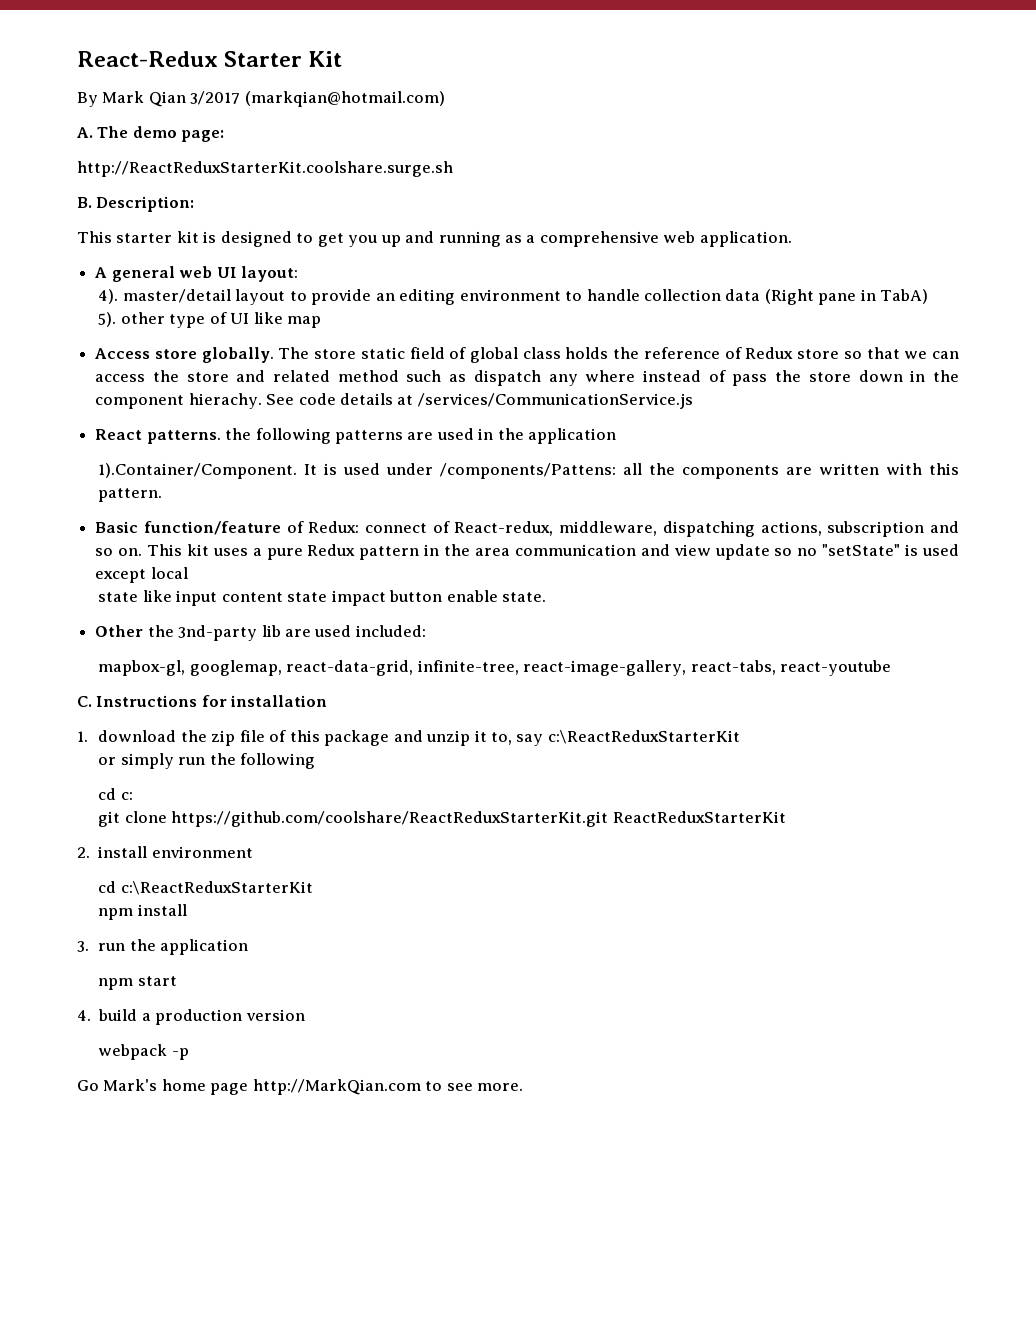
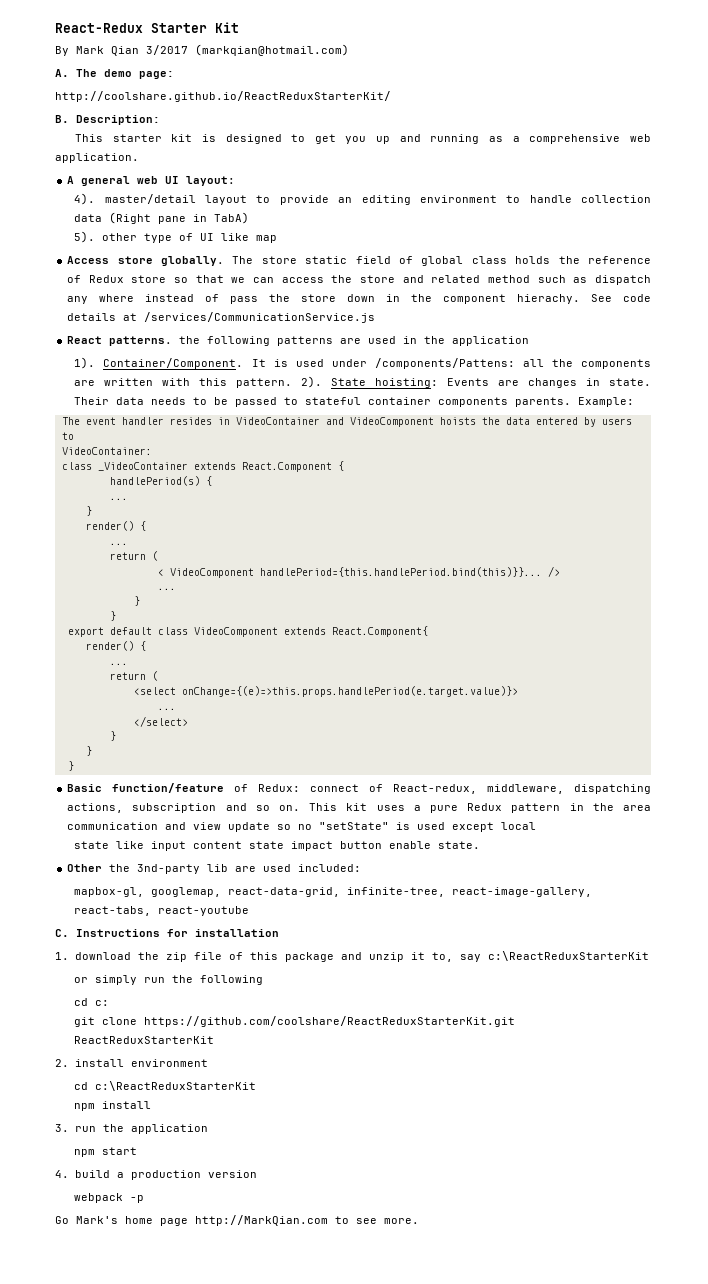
[77,161,453,177] http://ReactReduxStarterKit.coolshare.surge.sh -> [55,91,391,102] http://coolshare.github.io/ReactReduxStarterKit/
[98,463,298,479] 1).Container/Component. -> [74,357,244,369] 1). Container/Component.
(163, 495) none -> [301,376,651,388] [74,397,635,407] [61,417,632,427] [61,432,74,440] [61,447,152,455] [61,461,344,472] [109,476,212,486] [109,498,128,500] [85,506,92,516] [85,521,146,531] [109,543,128,545] [109,551,158,561] [157,566,560,578] [157,588,176,590] [133,596,140,606] [109,611,116,621] [67,626,428,637] [85,641,146,651] [109,663,128,665] [109,671,158,681] [133,686,518,697] [157,708,176,710] [133,716,188,727] [109,731,116,741] [85,746,92,756] [67,761,74,771] 2). State hoisting: Events are changes in state. Their data needs to be passed to stateful container components parents. Example: // The event handler resides in VideoContainer and VideoComponent hoists the data entered by users to // VideoContainer: // class _VideoContainer extends React.Component { // handlePeriod(s) { // ... // } // render() { // ... // return ( // < VideoComponent handlePeriod={this.handlePeriod.bind(this)}}... /> // ... // } // } // export default class VideoComponent extends React.Component{ // render() { // ... // return ( // <select onChange={(e)=>this.props.handlePeriod(e.target.value)}> // ... // </select> // } // } // }

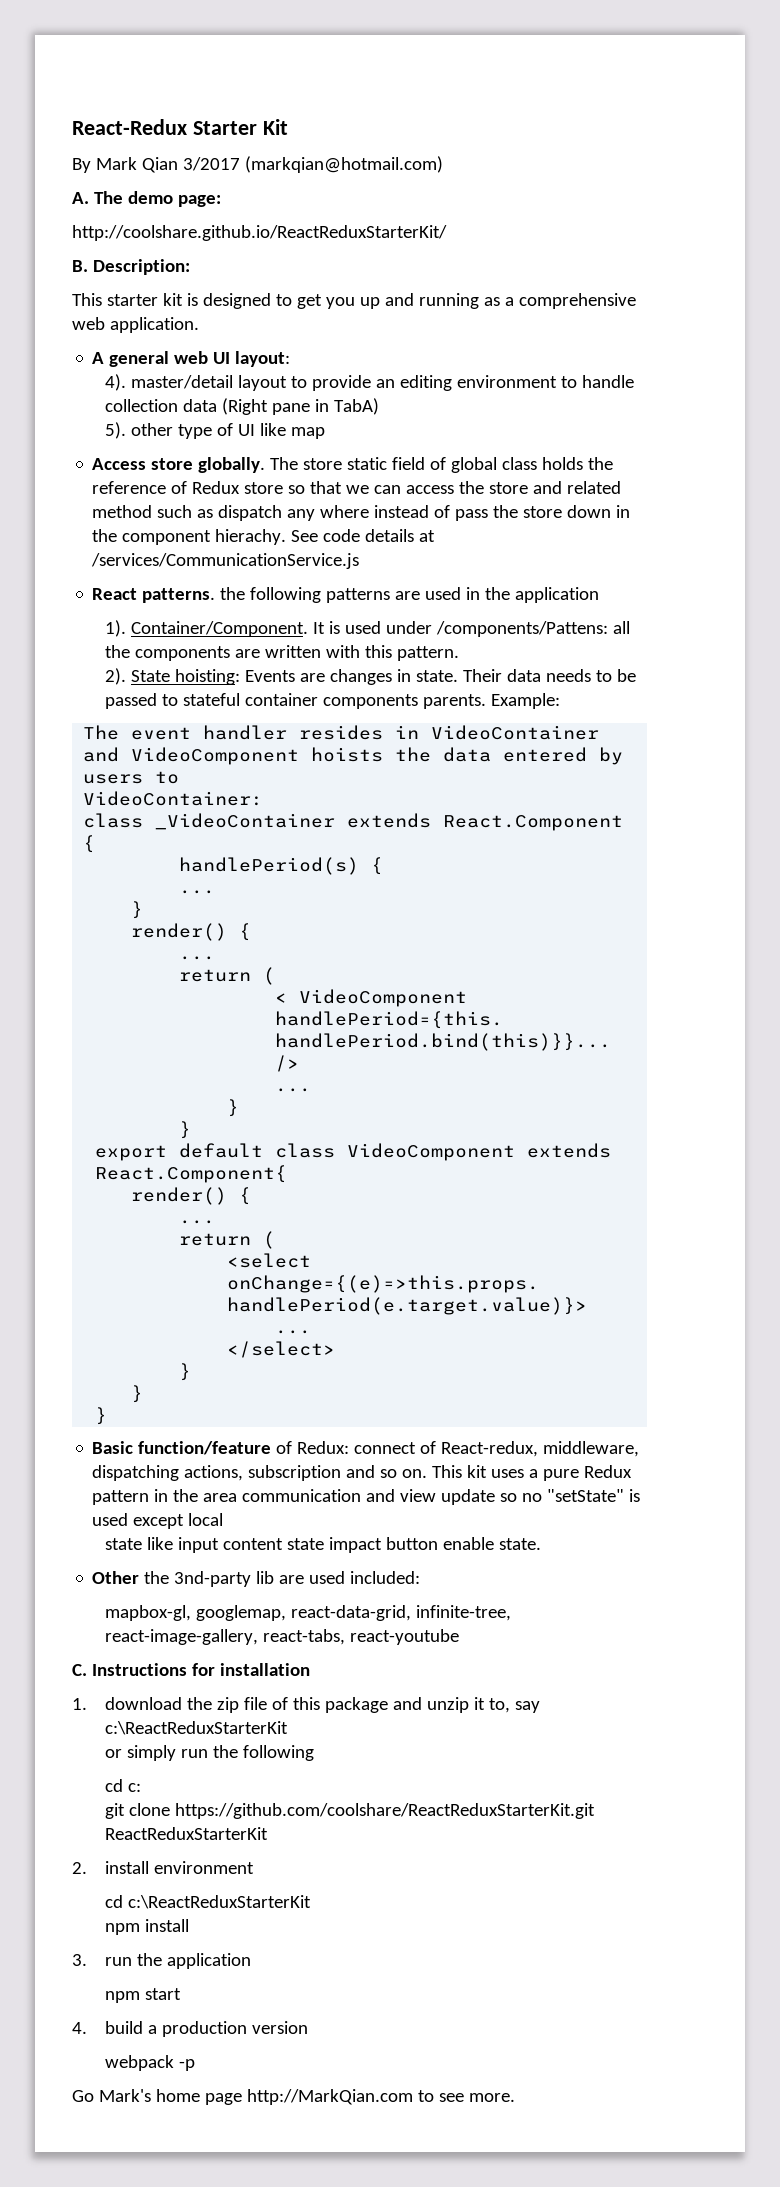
(293, 383) none -> (460, 653) //

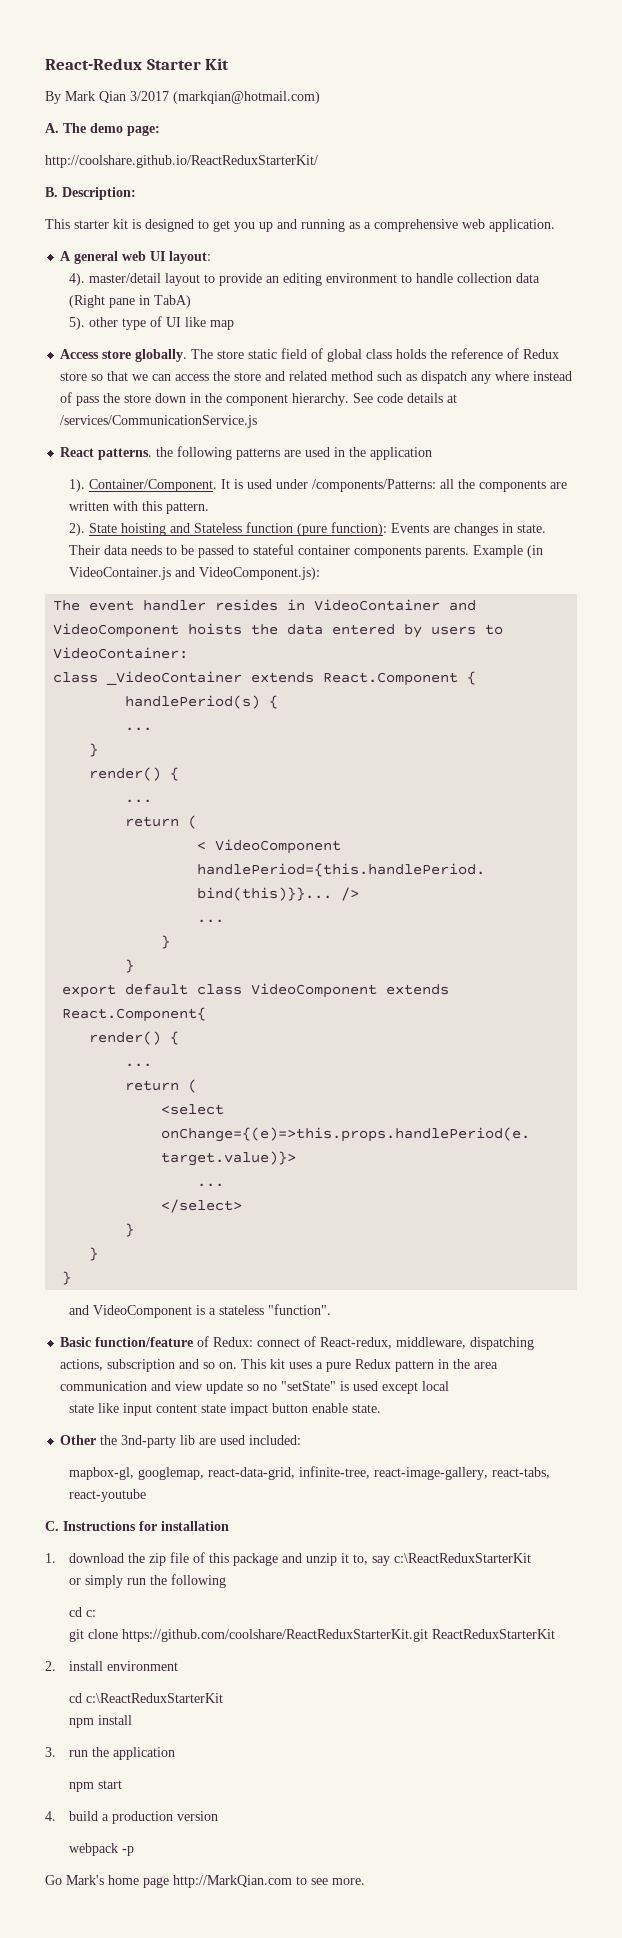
[215,529,287,545] hierachy. -> [292,393,350,406] hierarchy.
[436,621,609,637] /components/Pattens: -> [312,479,437,492] /components/Patterns:
[175,669,241,685] hoisting: -> [121,522,388,536] hoisting and Stateless function (pure function):
[491,693,561,709] Example: -> [473,545,544,558] [69,567,321,580] Example (in VideoContainer.js and VideoComponent.js):
(108, 1416) none -> [69,1304,332,1318] // and VideoComponent is a stateless "function".

